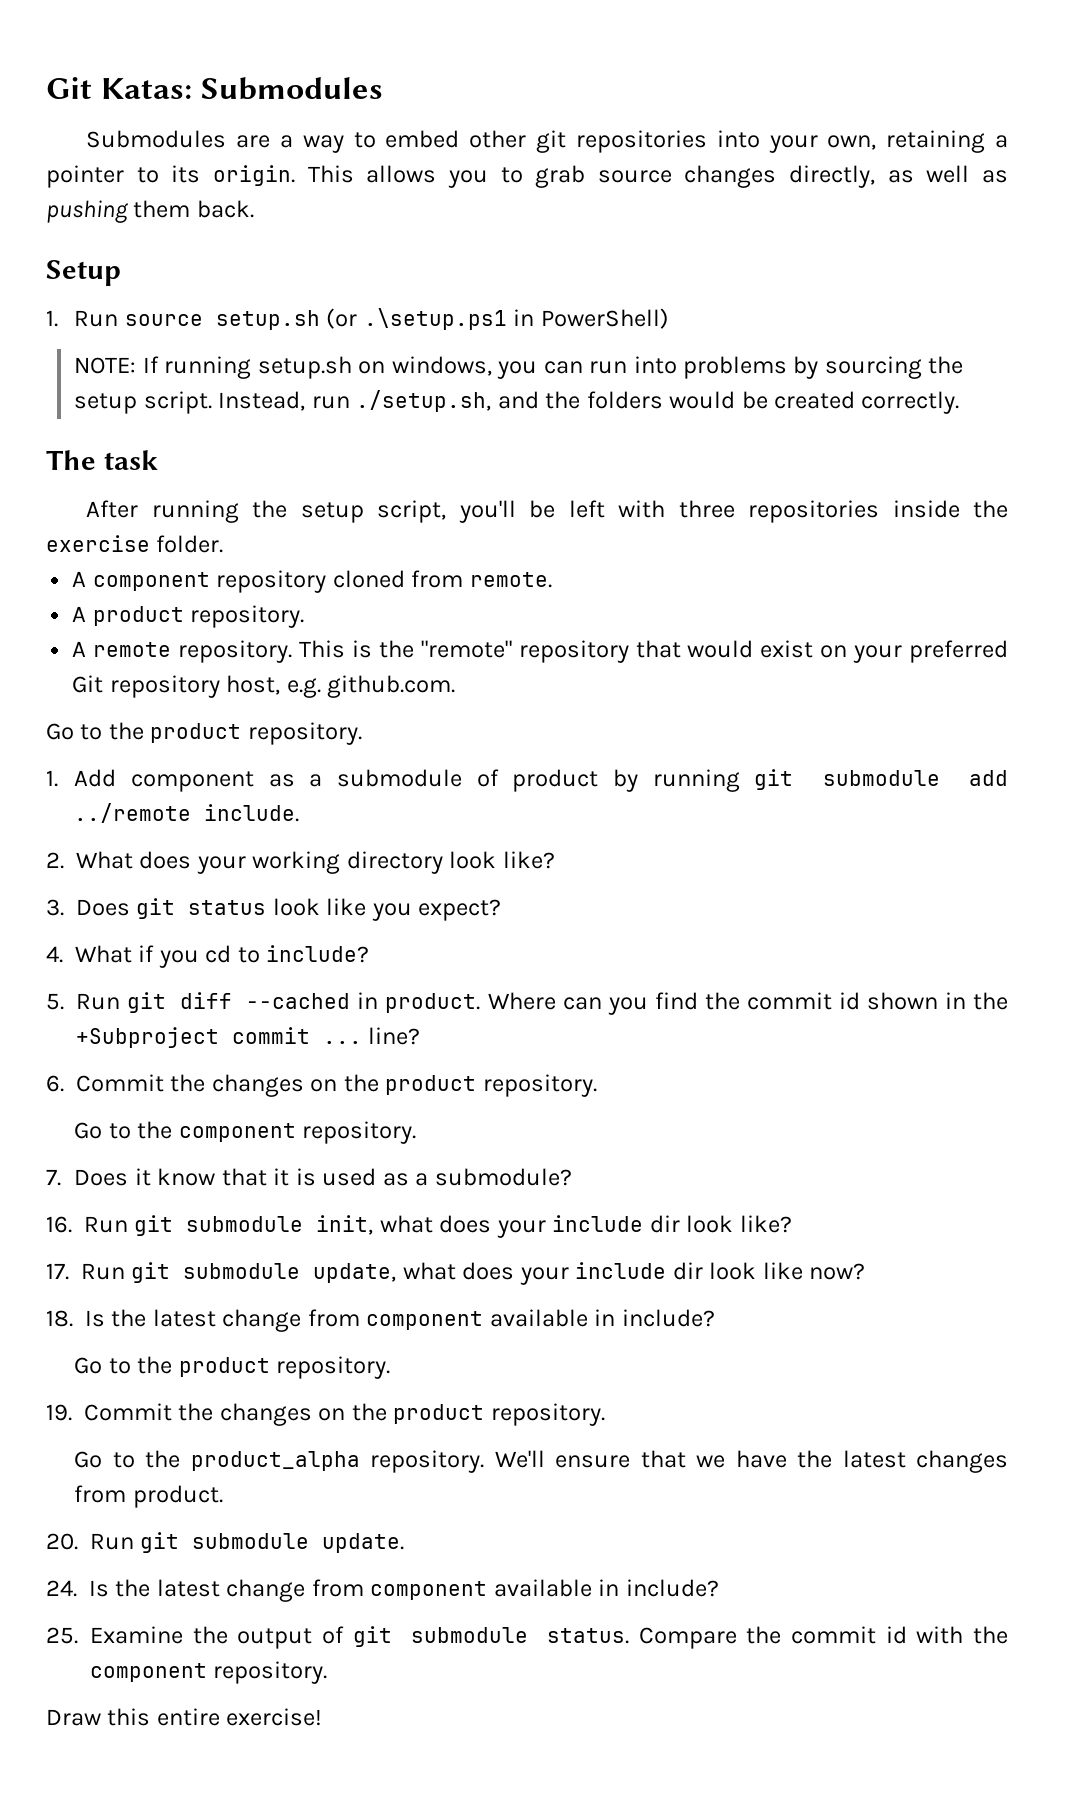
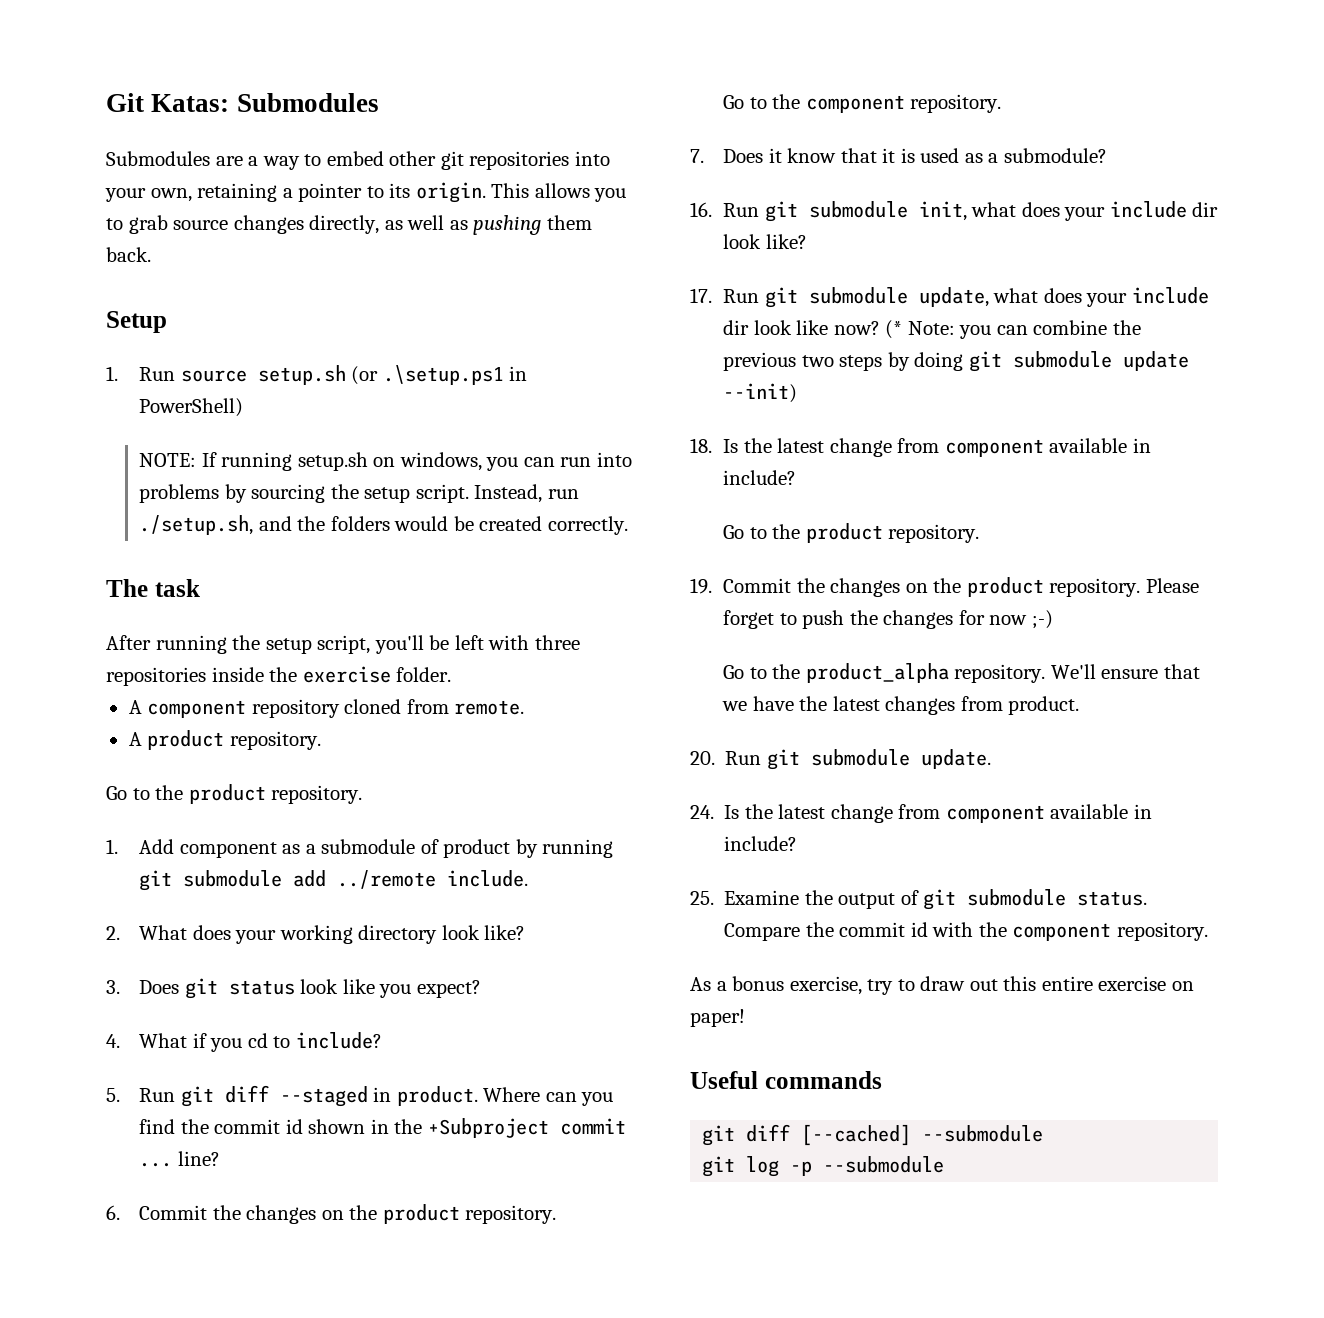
[72,640,1008,663] [72,675,456,698] // A remote repository. This is the "remote" repository that would exist on your preferred Git repository host, e.g. github.com. -> (321, 740) none
[246,993,351,1009] --cached -> [279,1086,368,1107] --staged
(866, 1271) none -> [885,320,1141,339] [723,351,1189,372] [723,383,798,403] (* Note: you can combine the previous two steps by doing git submodule update --init)
(605, 1414) none -> [1145,578,1199,593] [723,610,1053,629] Please forget to push the changes for now ;-)
[46,1708,323,1726] Draw this entire exercise! -> [690,976,1194,995] [690,1009,745,1027] [690,1071,882,1089] [702,1124,1044,1146] [702,1156,945,1177] As a bonus exercise, try to draw out this entire exercise on paper! // Useful commands // git diff [--cached] --submodule // git log -p --submodule

